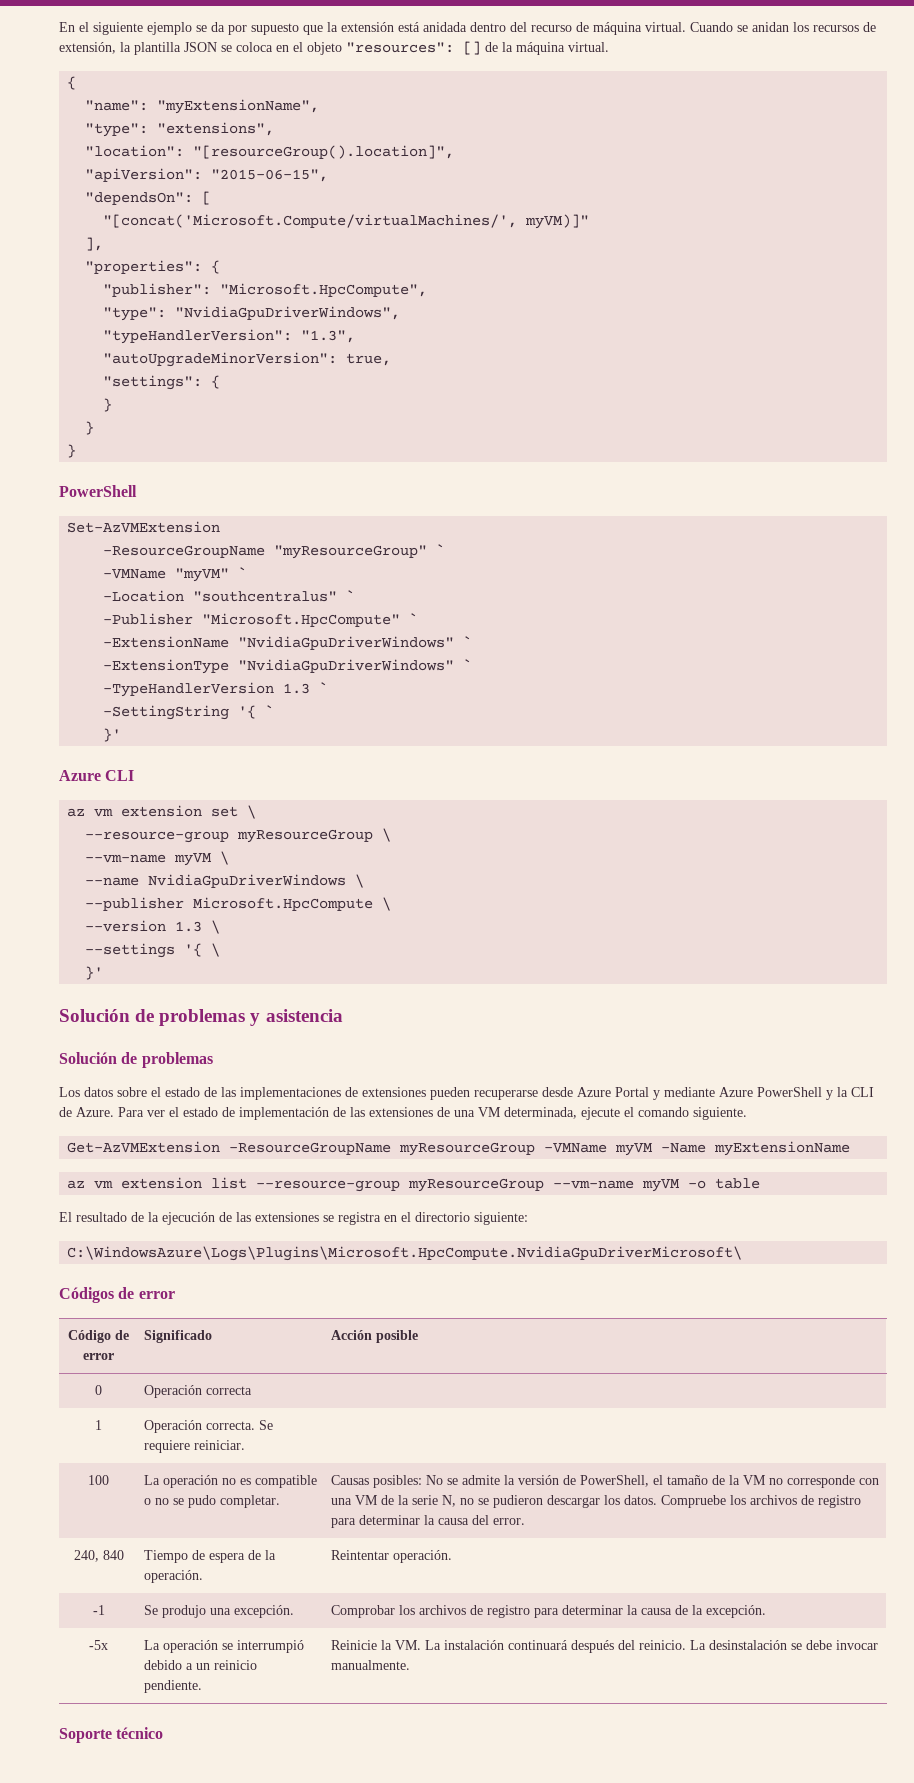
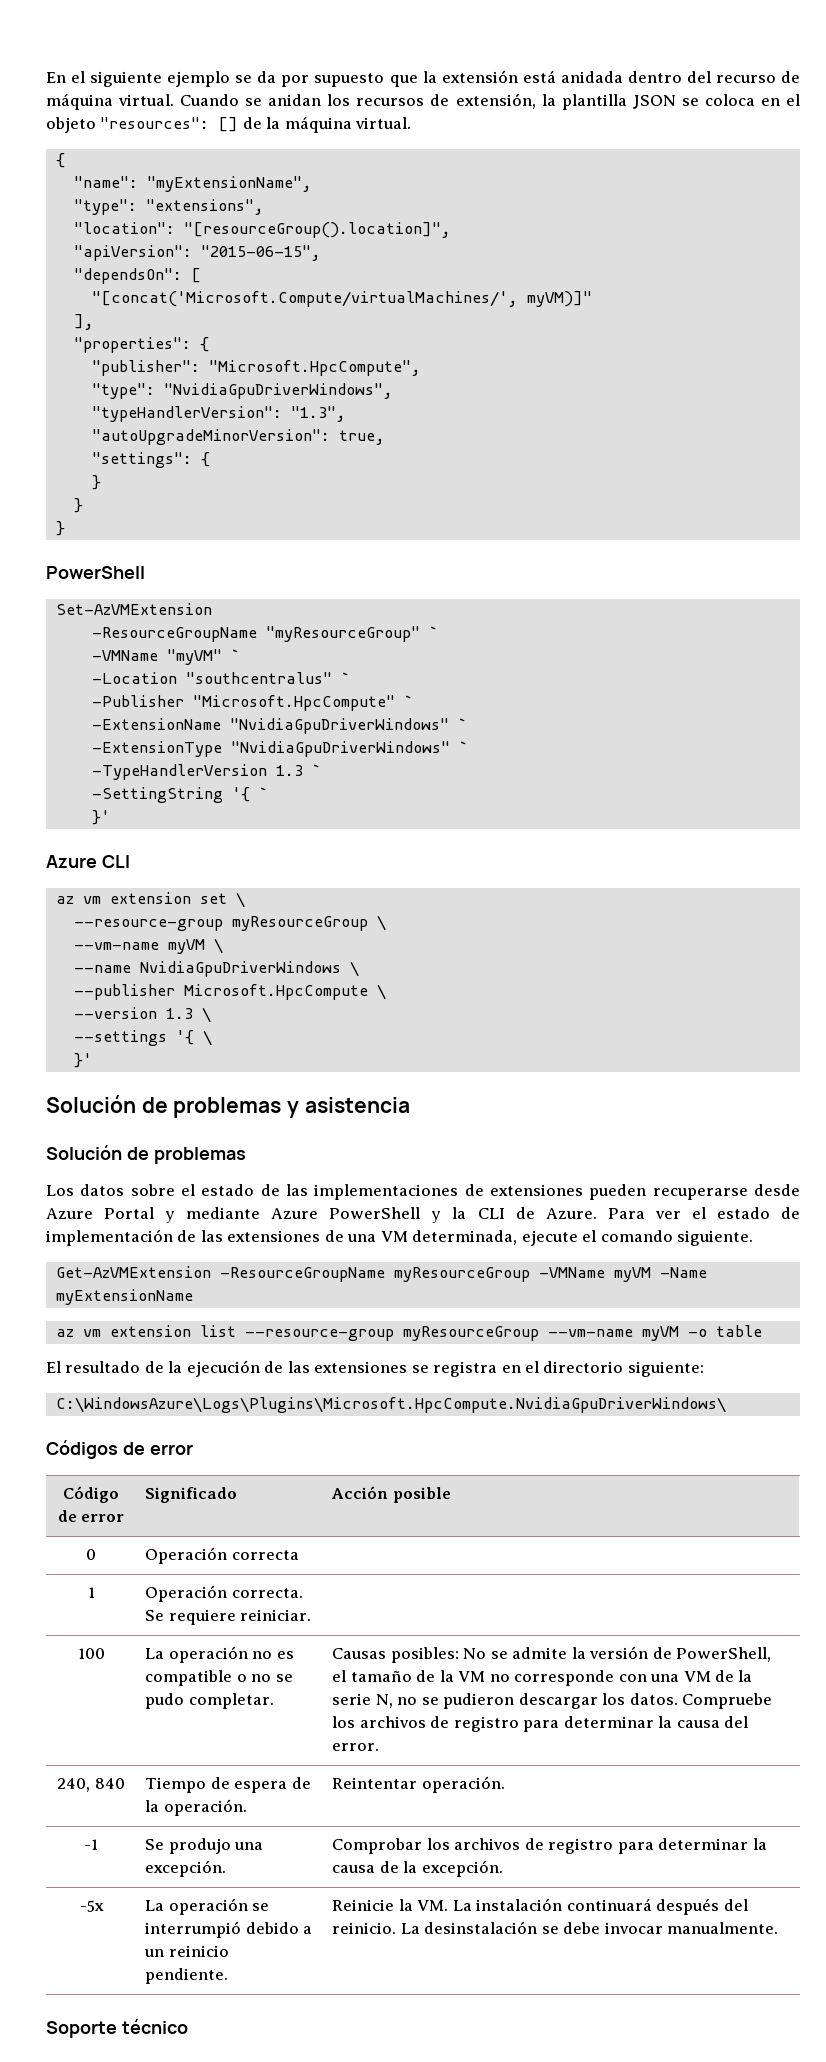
[67,1246,743,1261] C:\WindowsAzure\Logs\Plugins\Microsoft.HpcCompute.NvidiaGpuDriverMicrosoft\ -> [55,1397,726,1413] C:\WindowsAzure\Logs\Plugins\Microsoft.HpcCompute.NvidiaGpuDriverWindows\

